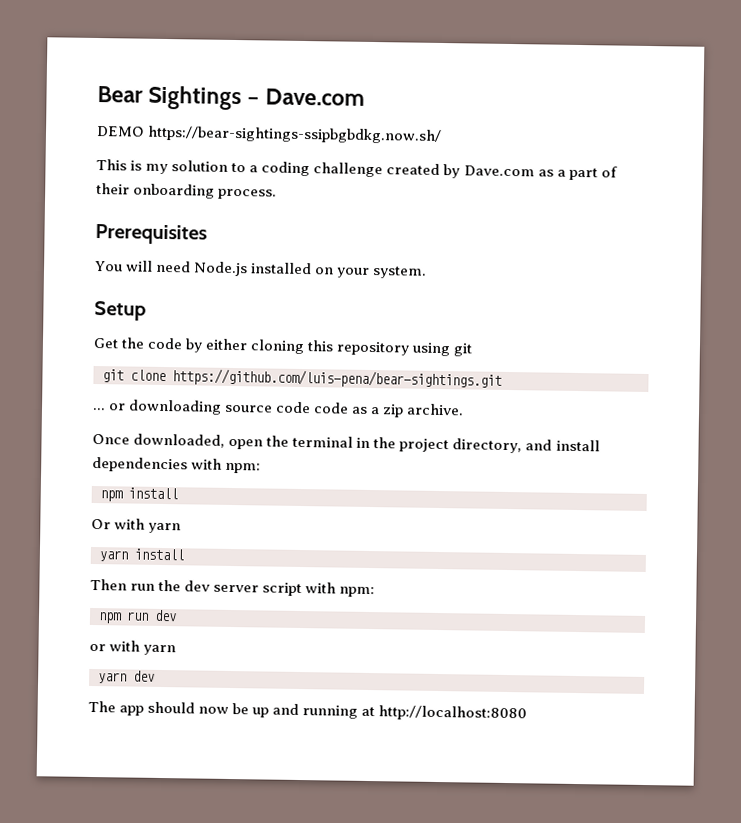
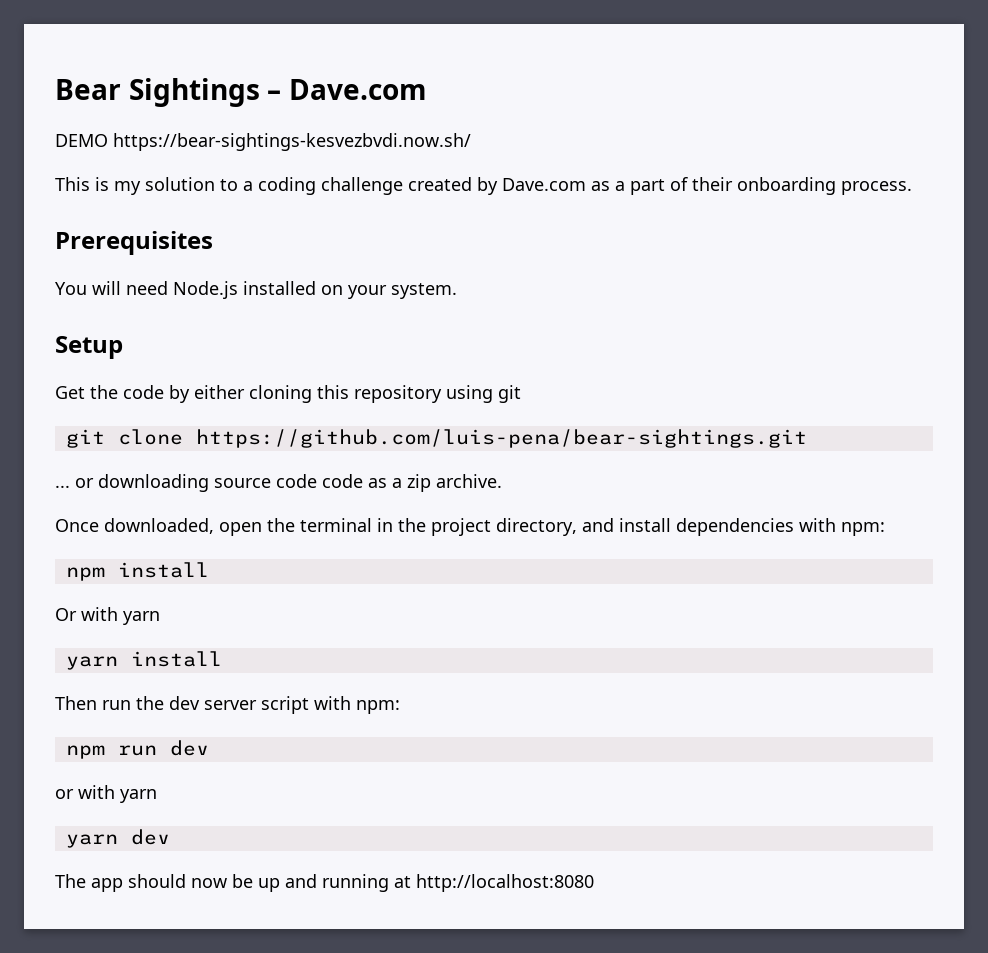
[147,125,443,145] https://bear-sightings-ssipbgbdkg.now.sh/ -> [113,133,471,151] https://bear-sightings-kesvezbvdi.now.sh/

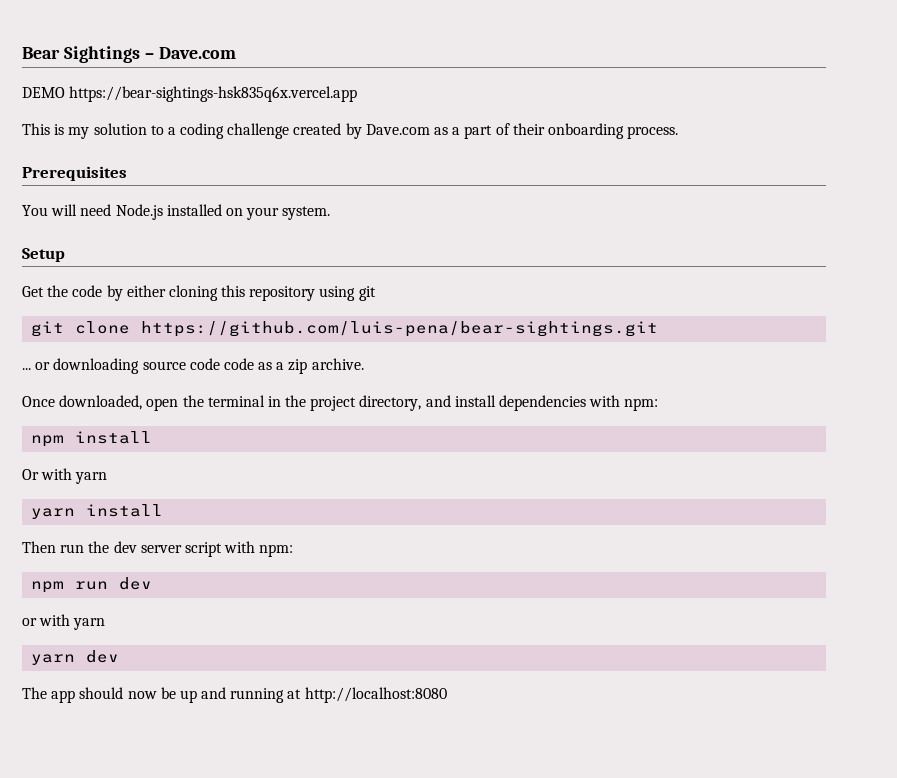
[113,133,471,151] https://bear-sightings-kesvezbvdi.now.sh/ -> [69,86,358,102] https://bear-sightings-hsk835q6x.vercel.app

